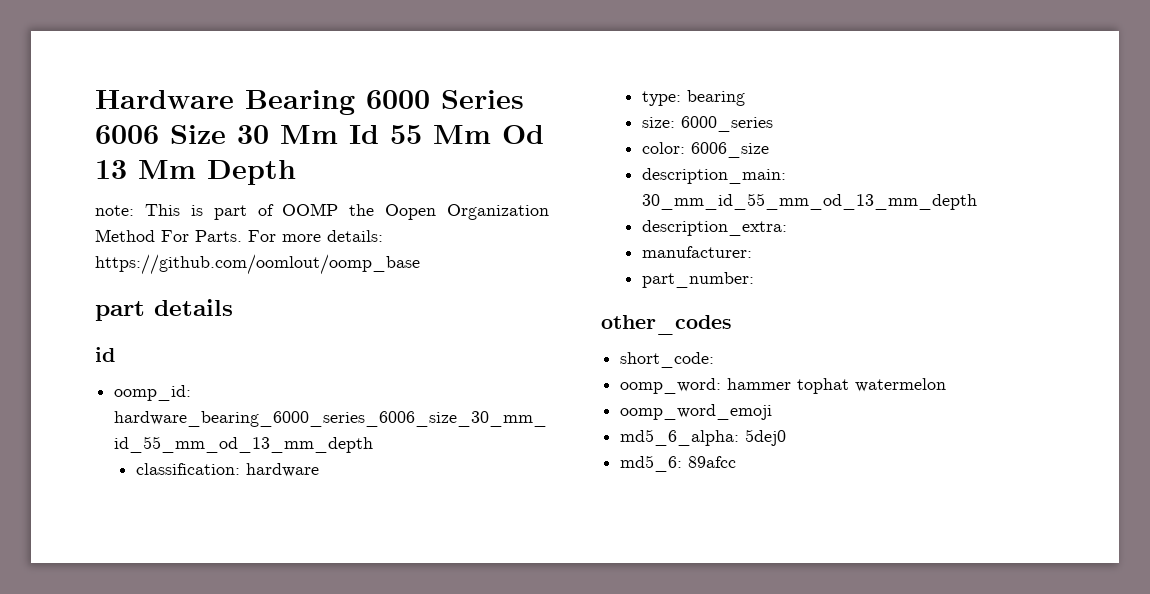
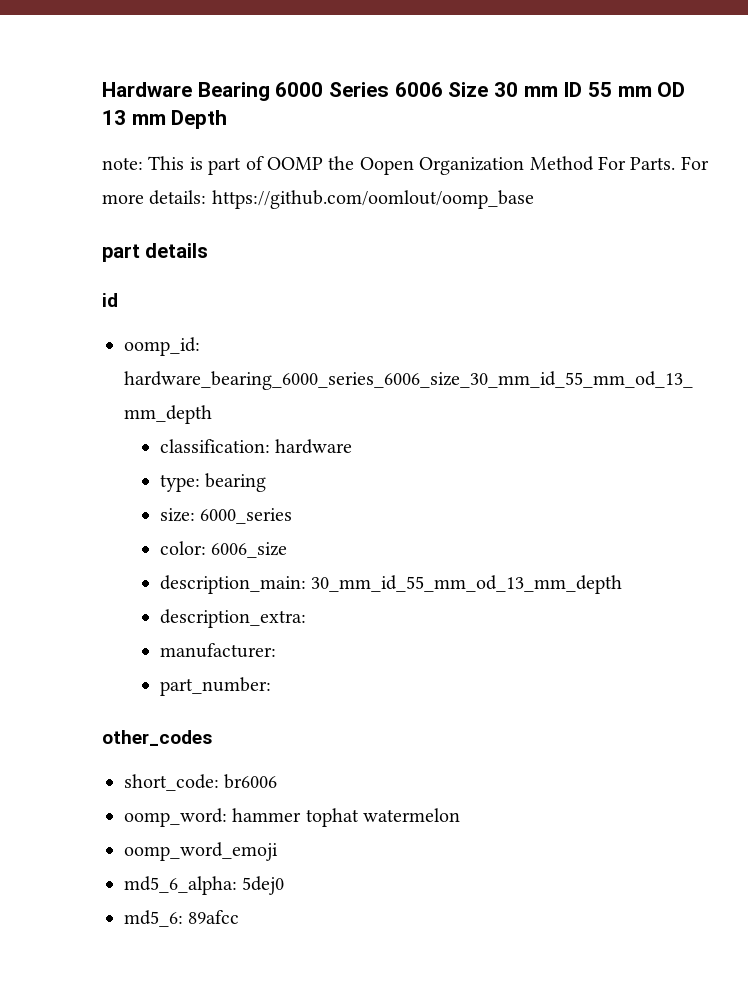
[280,125,544,144] [95,160,196,179] Mm Id 55 Mm Od 13 Mm -> [523,82,686,97] [102,110,166,125] mm ID 55 mm OD 13 mm
(715, 360) none -> [224,774,278,789] br6006

